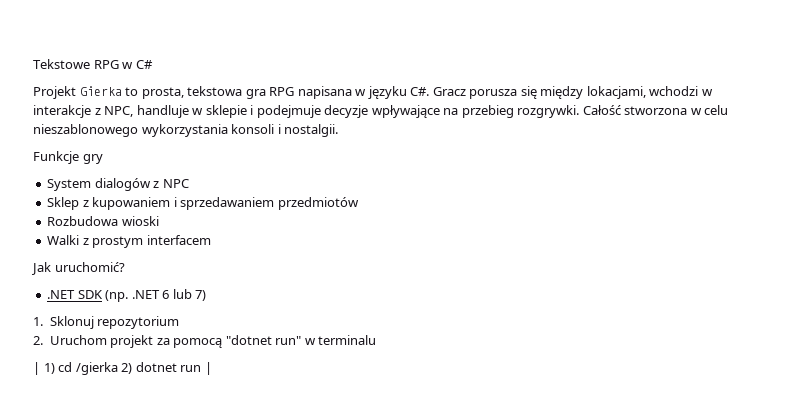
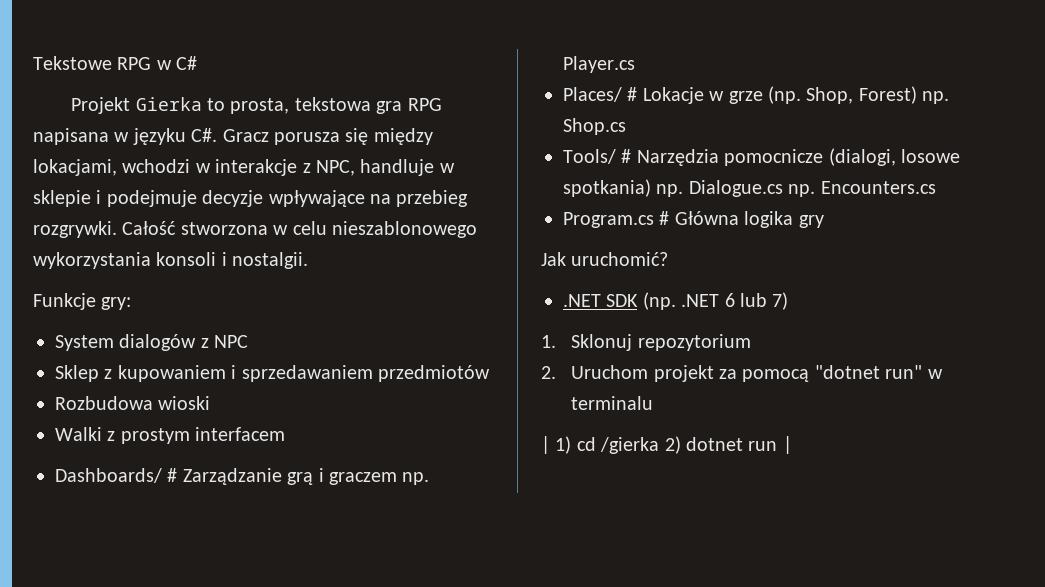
[82,154,103,164] gry -> [101,297,132,310] gry:
(211, 240) none -> [55,468,430,485] [563,56,635,73] [563,86,950,104] [563,118,626,135] [563,148,960,166] [563,179,936,197] [563,211,824,228] // Dashboards/ # Zarządzanie grą i graczem np. Player.cs // Places/ # Lokacje w grze (np. Shop, Forest) np. Shop.cs // Tools/ # Narzędzia pomocnicze (dialogi, losowe spotkania) np. Dialogue.cs np. Encounters.cs // Program.cs # Główna logika gry

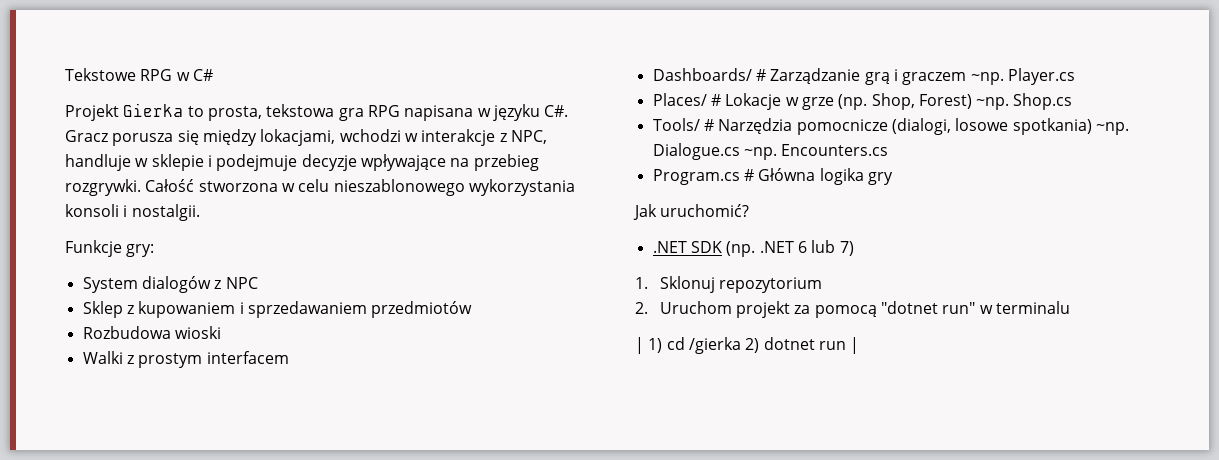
[402,472,430,485] np. -> [970,72,1004,85] ~np.
[922,91,950,104] np. -> [976,97,1010,110] ~np.
[656,180,816,197] np. Dialogue.cs np. -> [1095,122,1129,135] [652,143,777,160] ~np. Dialogue.cs ~np.

